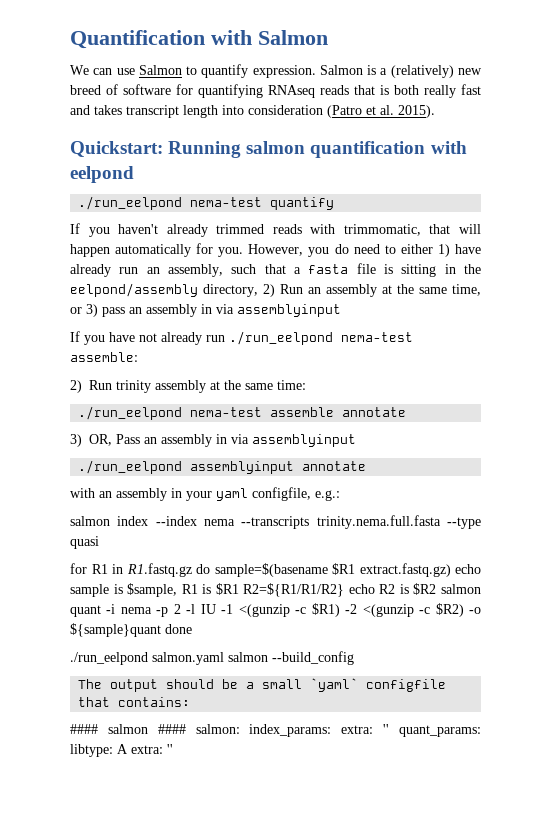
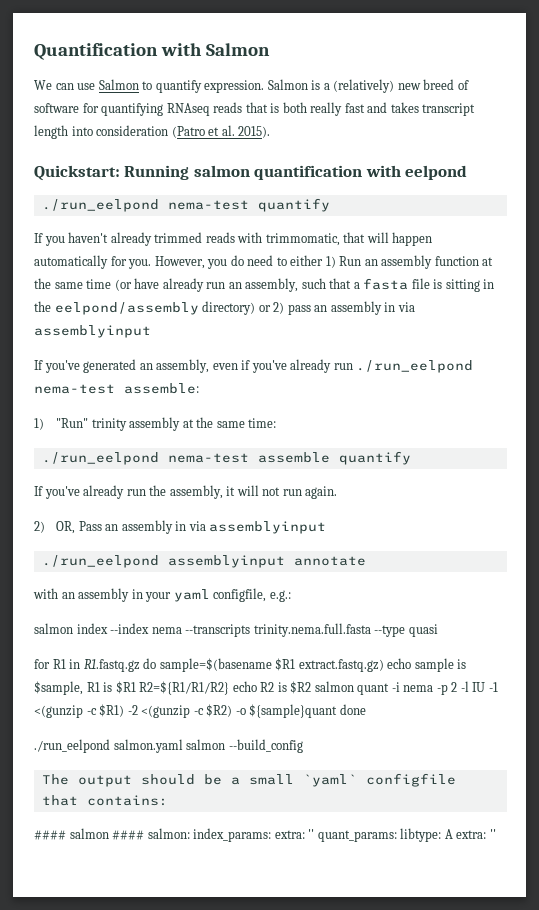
(450, 250) none -> [339,255,494,269] [34,278,132,291] Run an assembly function at the same time (or
[203,284,481,297] [70,304,98,317] directory, 2) Run an assembly at the same time, or 3) -> [202,301,285,315] directory) or 2)
[84,332,157,345] you have not -> [44,359,287,373] you've generated an assembly, even if you've
[70,380,112,393] 2) Run -> [34,418,89,430] 1) "Run"
[342,407,407,417] [70,434,82,447] annotate // 3) -> [338,451,411,465] [34,485,338,499] [34,521,45,533] quantify // If you've already run the assembly, it will not run again. // 2)

